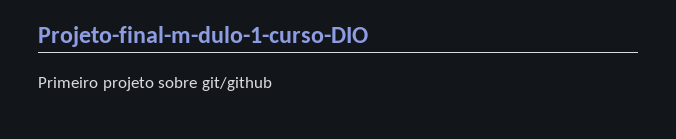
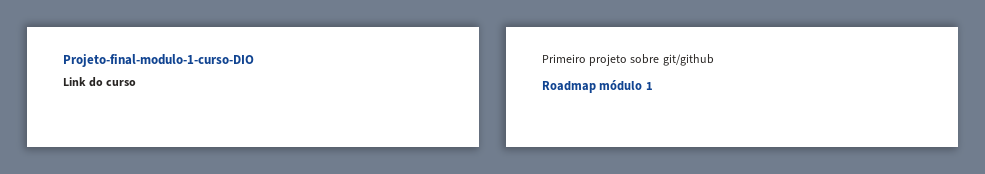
[38,26,368,47] Projeto-final-m-dulo-1-curso-DIO -> [63,54,254,67] [63,77,137,87] Projeto-final-modulo-1-curso-DIO // Link do curso
(272, 84) none -> [542,80,653,93] // Roadmap módulo 1

